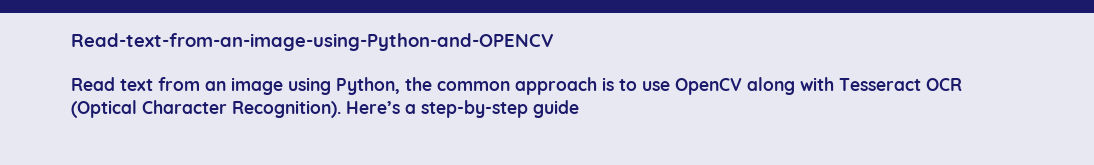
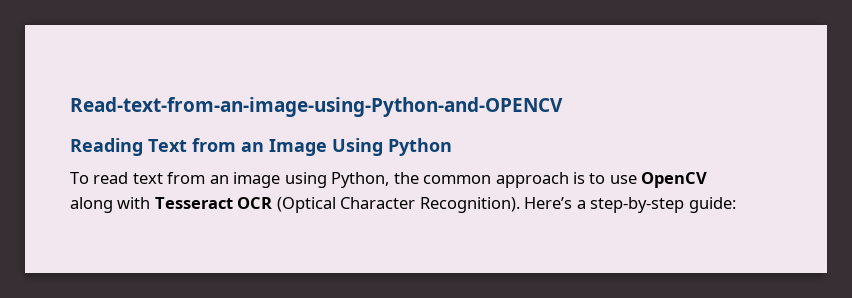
[71,77,115,91] Read -> [70,138,452,156] [70,172,129,184] Reading Text from an Image Using Python // To read
[533,100,579,118] guide -> [688,197,736,213] guide:

